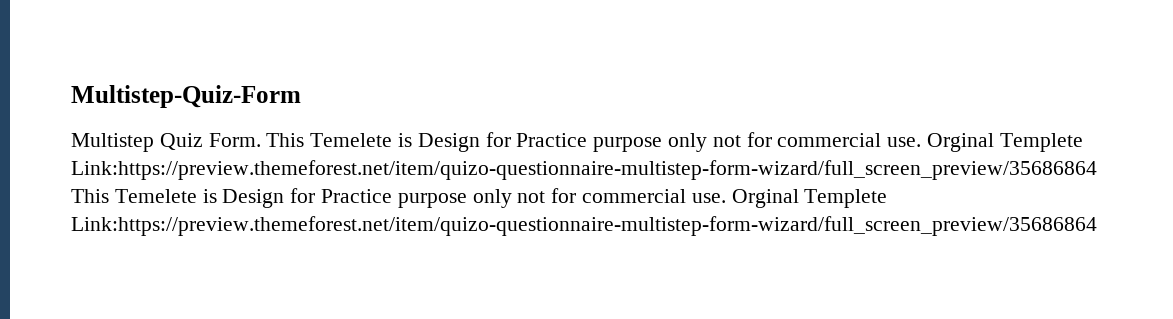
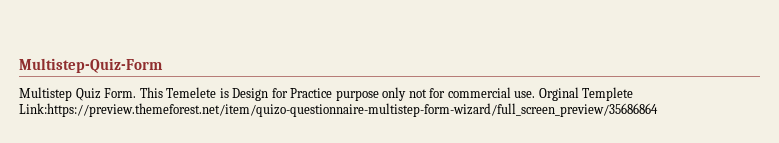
[71,188,888,208] [71,216,1097,236] This Temelete is Design for Practice purpose only not for commercial use. Orginal Templete Link:https://preview.themeforest.net/item/quizo-questionnaire-multistep-form-wizard/full_screen_preview/35686864 -> (658, 110) none

